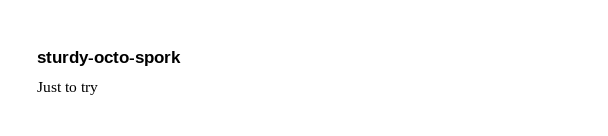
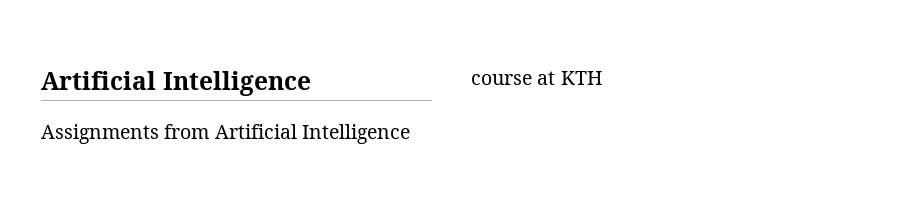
[37,51,181,66] [37,82,99,95] sturdy-octo-spork // Just to try -> [41,71,311,96] [41,124,410,144] [471,71,602,85] Artificial Intelligence // Assignments from Artificial Intelligence course at KTH

